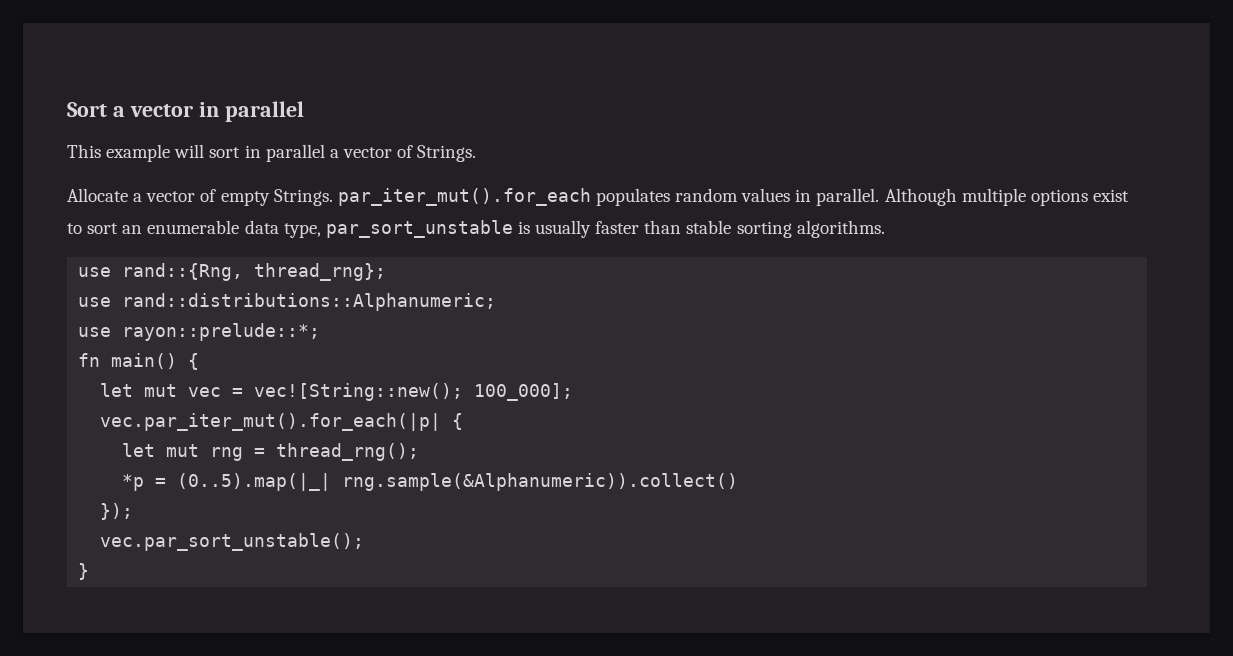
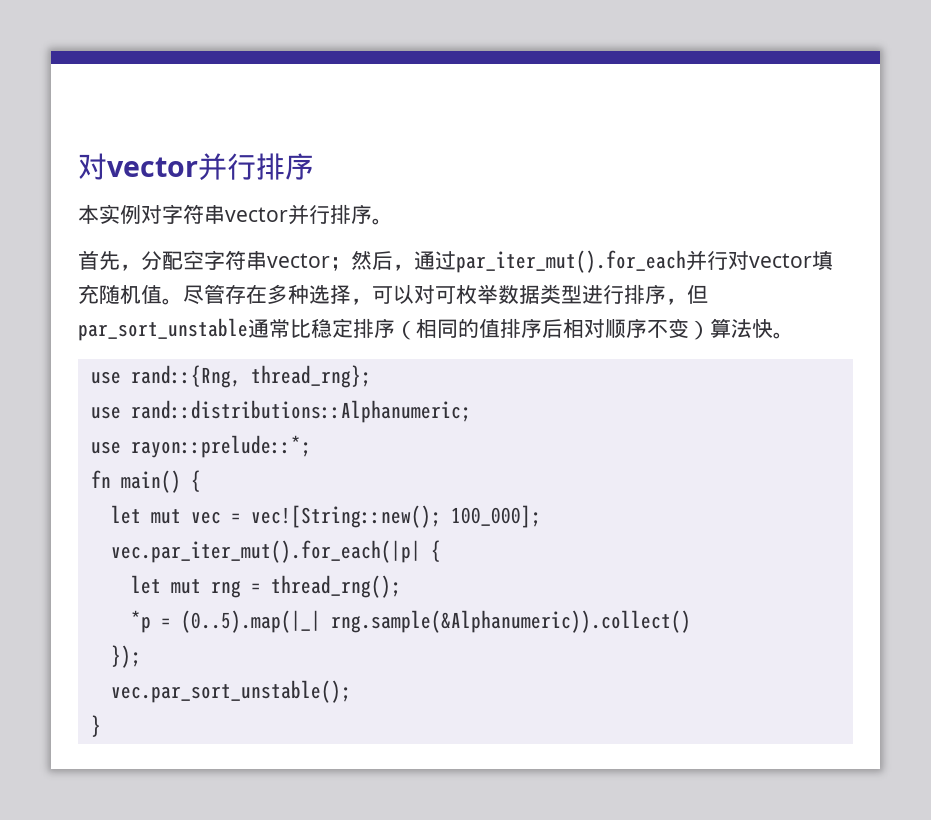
[67,101,304,122] [67,144,477,162] [67,188,1129,206] [67,220,885,238] Sort a vector in parallel // This example will sort in parallel a vector of Strings. // Allocate a vector of empty Strings. par_iter_mut().for_each populates random values in parallel. Although multiple options exist to sort an enumerable data type, par_sort_unstable is usually faster than stable sorting algorithms. -> [78,153,314,181] [78,204,393,225] [78,250,833,273] [78,284,708,305] [78,318,794,341] 对vector并行排序 // 本实例对字符串vector并行排序。 // 首先，分配空字符串vector；然后，通过par_iter_mut().for_each并行对vector填充随机值。尽管存在多种选择，可以对可枚举数据类型进行排序，但par_sort_unstable通常比稳定排序（相同的值排序后相对顺序不变）算法快。

